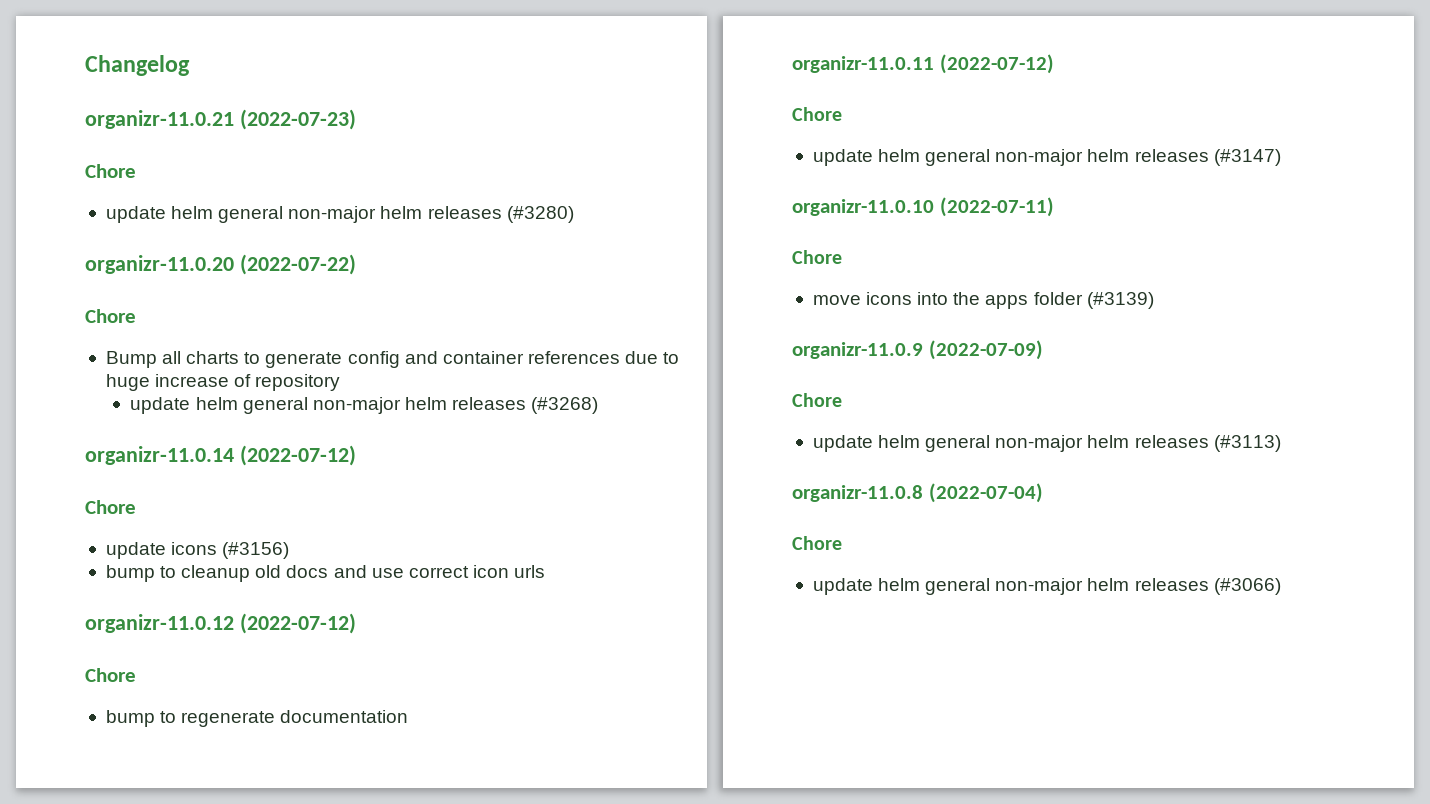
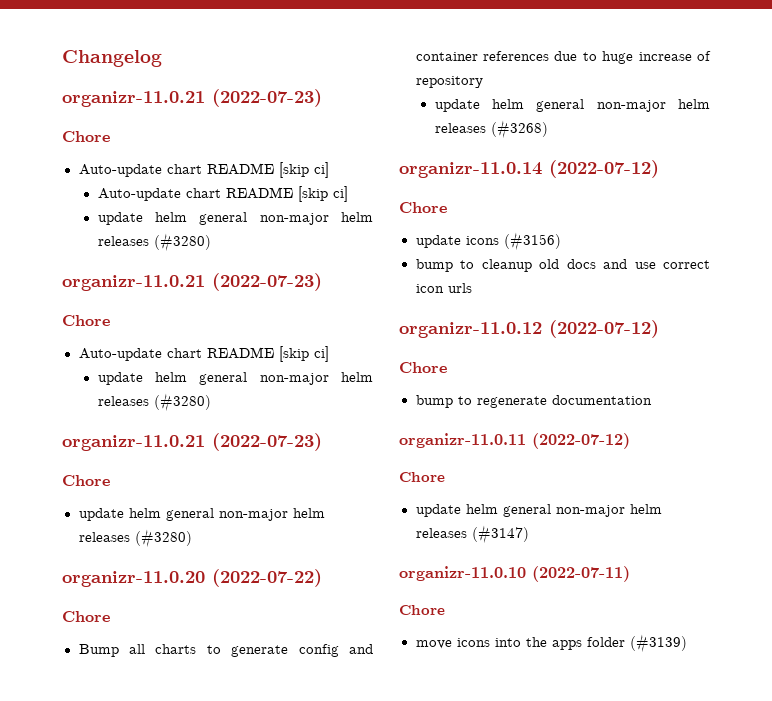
(136, 171) none -> [78,162,329,178] [97,186,348,202] [97,212,373,225] [97,233,211,252] [62,273,322,291] [62,315,110,326] [78,346,329,362] [97,372,373,385] [97,393,211,412] [62,433,322,451] [62,475,110,486] // Auto-update chart README [skip ci] // Auto-update chart README [skip ci] // update helm general non-major helm releases (#3280) // organizr-11.0.21 (2022-07-23) // Chore // Auto-update chart README [skip ci] // update helm general non-major helm releases (#3280) // organizr-11.0.21 (2022-07-23) // Chore
[792,340,1043,360] [792,393,842,407] [812,435,1281,452] [792,483,1043,503] [792,536,842,550] [812,578,1281,595] // organizr-11.0.9 (2022-07-09) // Chore // update helm general non-major helm releases (#3113) // organizr-11.0.8 (2022-07-04) // Chore // update helm general non-major helm releases (#3066) -> (687, 643) none

